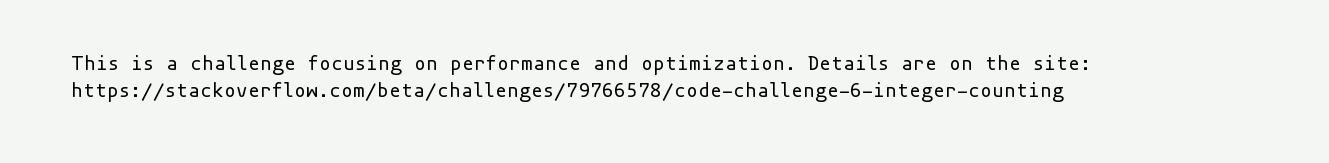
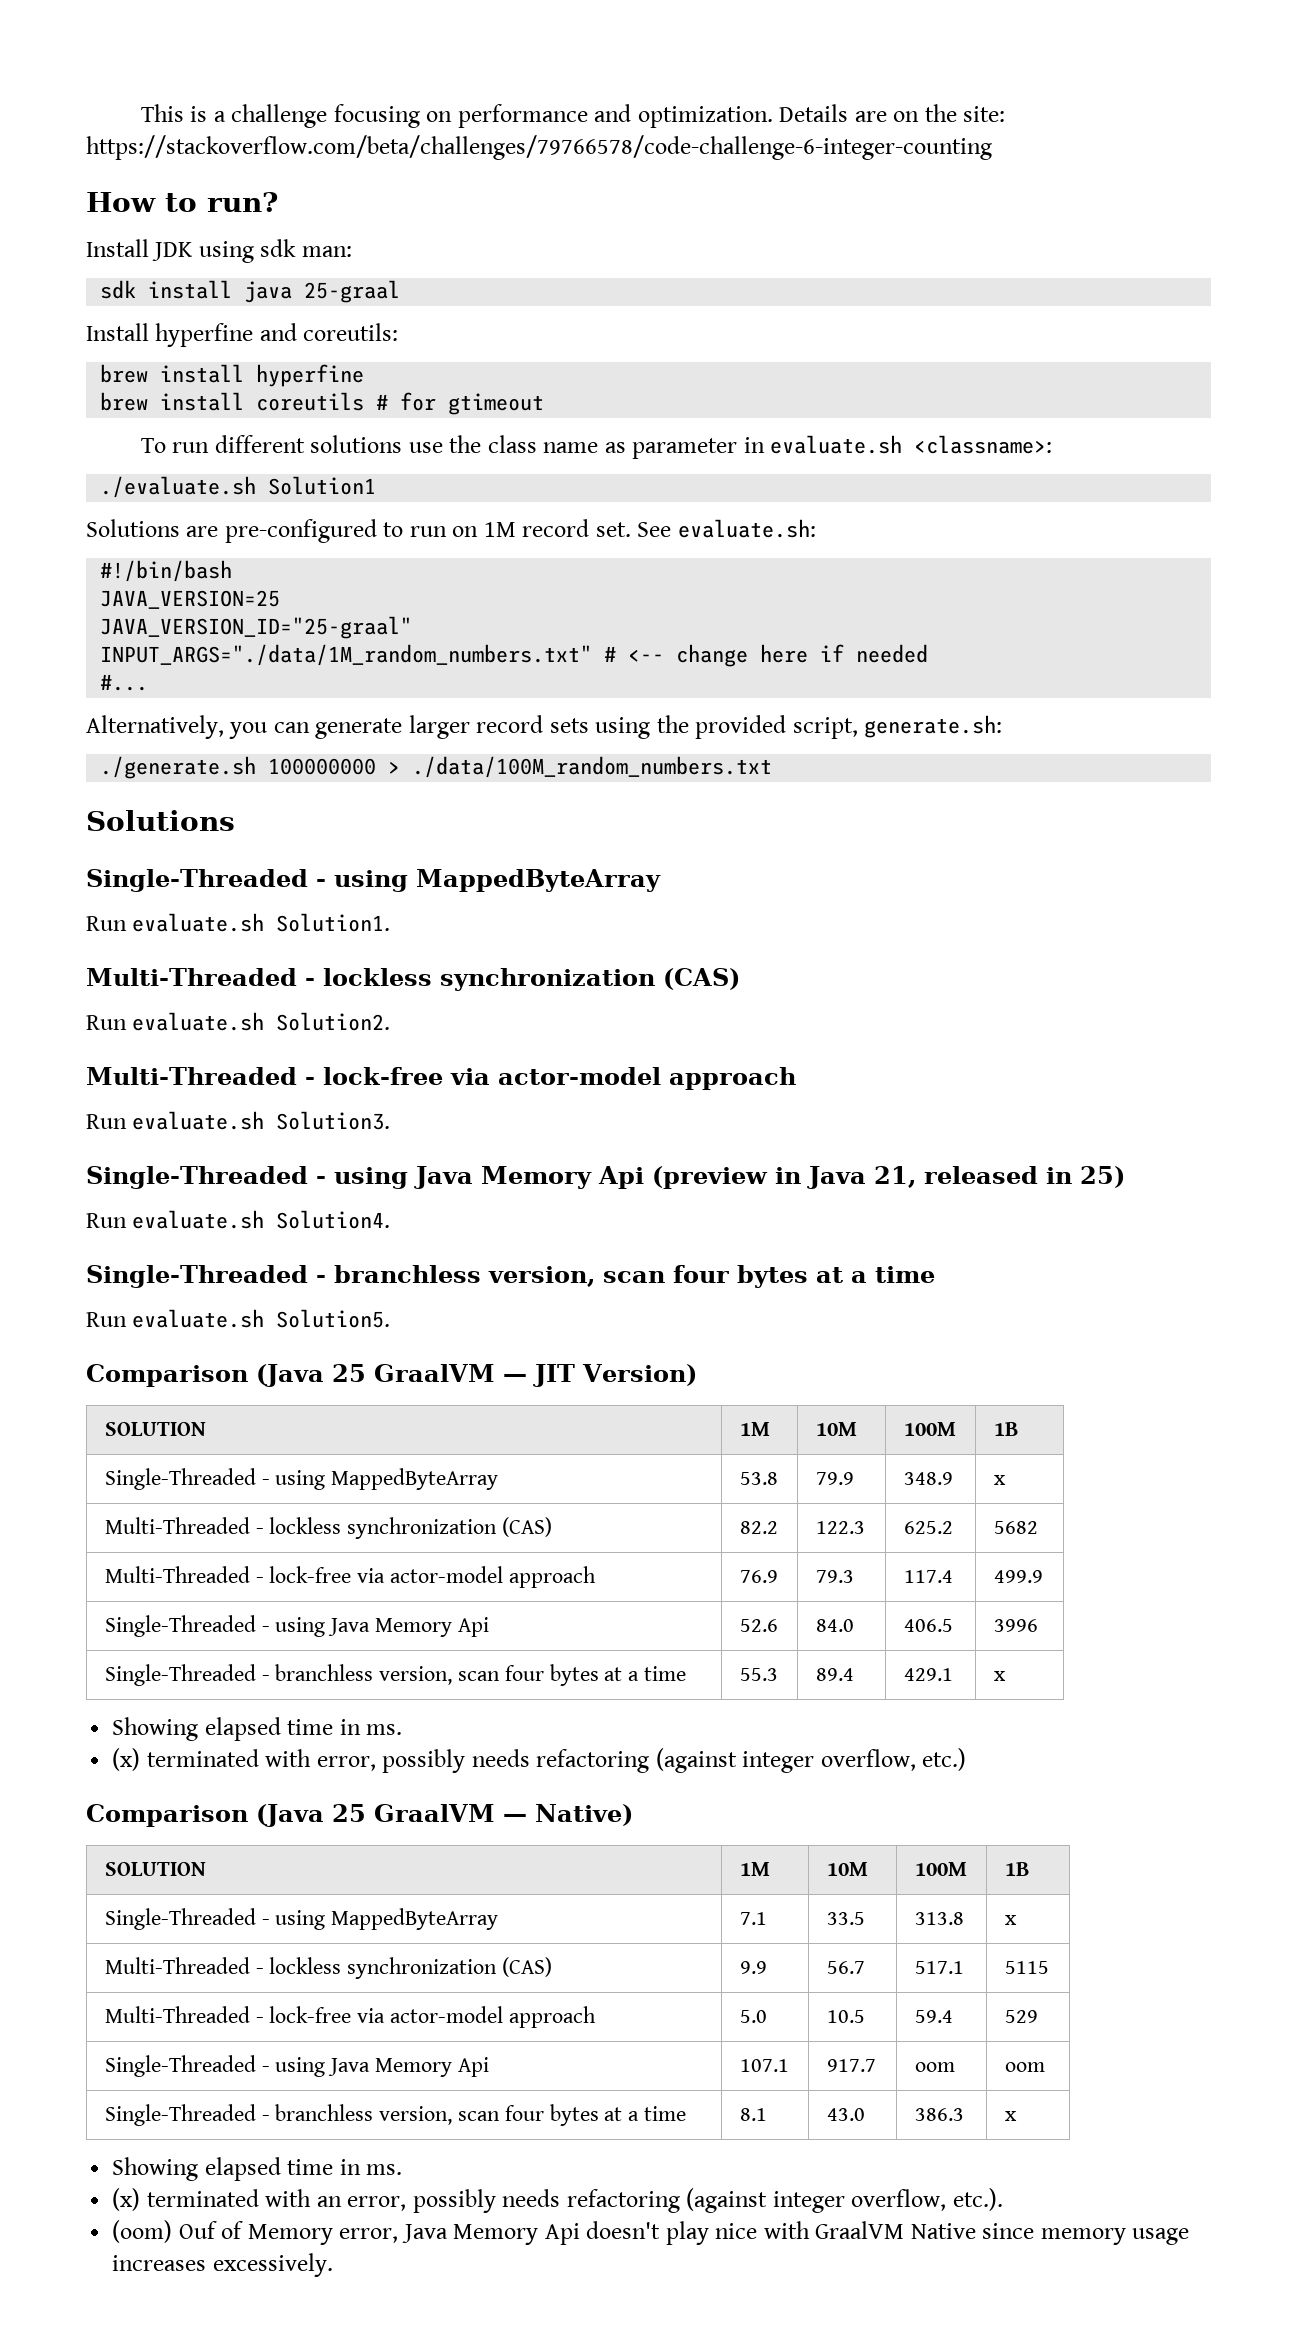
(1064, 92) none -> [86,192,278,212] [86,239,352,263] [100,280,401,303] [86,323,399,347] [100,364,365,387] [100,392,545,415] [140,435,1053,459] [100,476,377,498] [86,519,816,543] [100,560,233,582] [100,590,281,609] [100,616,413,639] [100,644,929,667] [100,674,149,691] [86,715,1003,739] [100,756,773,779] [86,810,235,831] [86,869,661,892] [86,913,391,932] [86,968,740,991] [86,1012,391,1031] [86,1067,796,1090] [86,1111,391,1130] [86,1166,1125,1189] [86,1210,391,1229] [86,1265,935,1288] [86,1309,391,1328] [86,1364,697,1387] [104,1422,206,1436] [739,1422,770,1436] [815,1422,857,1436] [903,1422,956,1436] [993,1422,1019,1436] [104,1468,499,1490] [739,1472,778,1485] [815,1472,854,1485] [903,1472,953,1485] [993,1475,1006,1485] [104,1517,552,1539] [739,1521,778,1534] [815,1521,865,1534] [903,1521,953,1534] [993,1521,1038,1534] [104,1566,596,1588] [739,1570,778,1583] [815,1570,854,1583] [903,1570,953,1583] [993,1570,1043,1583] [104,1615,489,1637] [739,1619,778,1632] [815,1619,854,1632] [903,1619,953,1632] [993,1619,1038,1632] [104,1664,686,1686] [739,1668,778,1681] [815,1668,854,1681] [903,1668,953,1681] [993,1671,1006,1681] [112,1717,403,1741] [112,1748,967,1773] [86,1804,633,1827] [104,1862,206,1876] [739,1862,770,1876] [826,1862,868,1876] [914,1862,967,1876] [1004,1862,1030,1876] [104,1908,499,1930] [739,1912,767,1925] [826,1912,865,1925] [914,1912,964,1925] [1004,1915,1017,1925] [104,1957,552,1979] [739,1961,767,1974] [826,1961,865,1974] [914,1961,964,1974] [1004,1961,1049,1974] [104,2006,596,2028] [739,2010,767,2023] [826,2010,865,2023] [914,2010,953,2023] [1004,2010,1038,2023] [104,2055,489,2077] [739,2059,789,2072] [826,2059,876,2072] [914,2062,955,2072] [1004,2062,1045,2072] [104,2104,686,2126] [739,2108,767,2121] [826,2108,865,2121] [914,2108,964,2121] [1004,2111,1017,2121] [112,2157,403,2181] [112,2188,1003,2213] [112,2220,1190,2245] [112,2253,333,2277] // How to run? // Install JDK using sdk man: // sdk install java 25-graal // Install hyperfine and coreutils: // brew install hyperfine // brew install coreutils # for gtimeout // To run different solutions use the class name as parameter in evaluate.sh <classname>: // ./evaluate.sh Solution1 // Solutions are pre-configured to run on 1M record set. See evaluate.sh: // #!/bin/bash // JAVA_VERSION=25 // JAVA_VERSION_ID="25-graal" // INPUT_ARGS="./data/1M_random_numbers.txt" # <-- change here if needed // #... // Alternatively, you can generate larger record sets using the provided script, generate.sh: // ./generate.sh 100000000 > ./data/100M_random_numbers.txt // Solutions // Single-Threaded - using MappedByteArray // Run evaluate.sh Solution1. // Multi-Threaded - lockless synchronization (CAS) // Run evaluate.sh Solution2. // Multi-Threaded - lock-free via actor-model approach // Run evaluate.sh Solution3. // Single-Threaded - using Java Memory Api (preview in Java 21, released in 25) // Run evaluate.sh Solution4. // Single-Threaded - branchless version, scan four bytes at a time // Run evaluate.sh Solution5. // Comparison (Java 25 GraalVM — JIT Version) // SOLUTION | 1M | 10M | 100M | 1B // Single-Threaded - using MappedByteArray | 53.8 | 79.9 | 348.9 | x // Multi-Threaded - lockless synchronization (CAS) | 82.2 | 122.3 | 625.2 | 5682 // Multi-Threaded - lock-free via actor-model approach | 76.9 | 79.3 | 117.4 | 499.9 // Single-Threaded - using Java Memory Api | 52.6 | 84.0 | 406.5 | 3996 // Single-Threaded - branchless version, scan four bytes at a time | 55.3 | 89.4 | 429.1 | x // Showing elapsed time in ms. // (x) terminated with error, possibly needs refactoring (against integer overflow, etc.) // Comparison (Java 25 GraalVM — Native) // SOLUTION | 1M | 10M | 100M | 1B // Single-Threaded - using MappedByteArray | 7.1 | 33.5 | 313.8 | x // Multi-Threaded - lockless synchronization (CAS) | 9.9 | 56.7 | 517.1 | 5115 // Multi-Threaded - lock-free via actor-model approach | 5.0 | 10.5 | 59.4 | 529 // Single-Threaded - using Java Memory Api | 107.1 | 917.7 | oom | oom // Single-Threaded - branchless version, scan four bytes at a time | 8.1 | 43.0 | 386.3 | x // Showing elapsed time in ms. // (x) terminated with an error, possibly needs refactoring (against integer overflow, etc.). // (oom) Ouf of Memory error, Java Memory Api doesn't play nice with GraalVM Native since memory usage increases excessively.

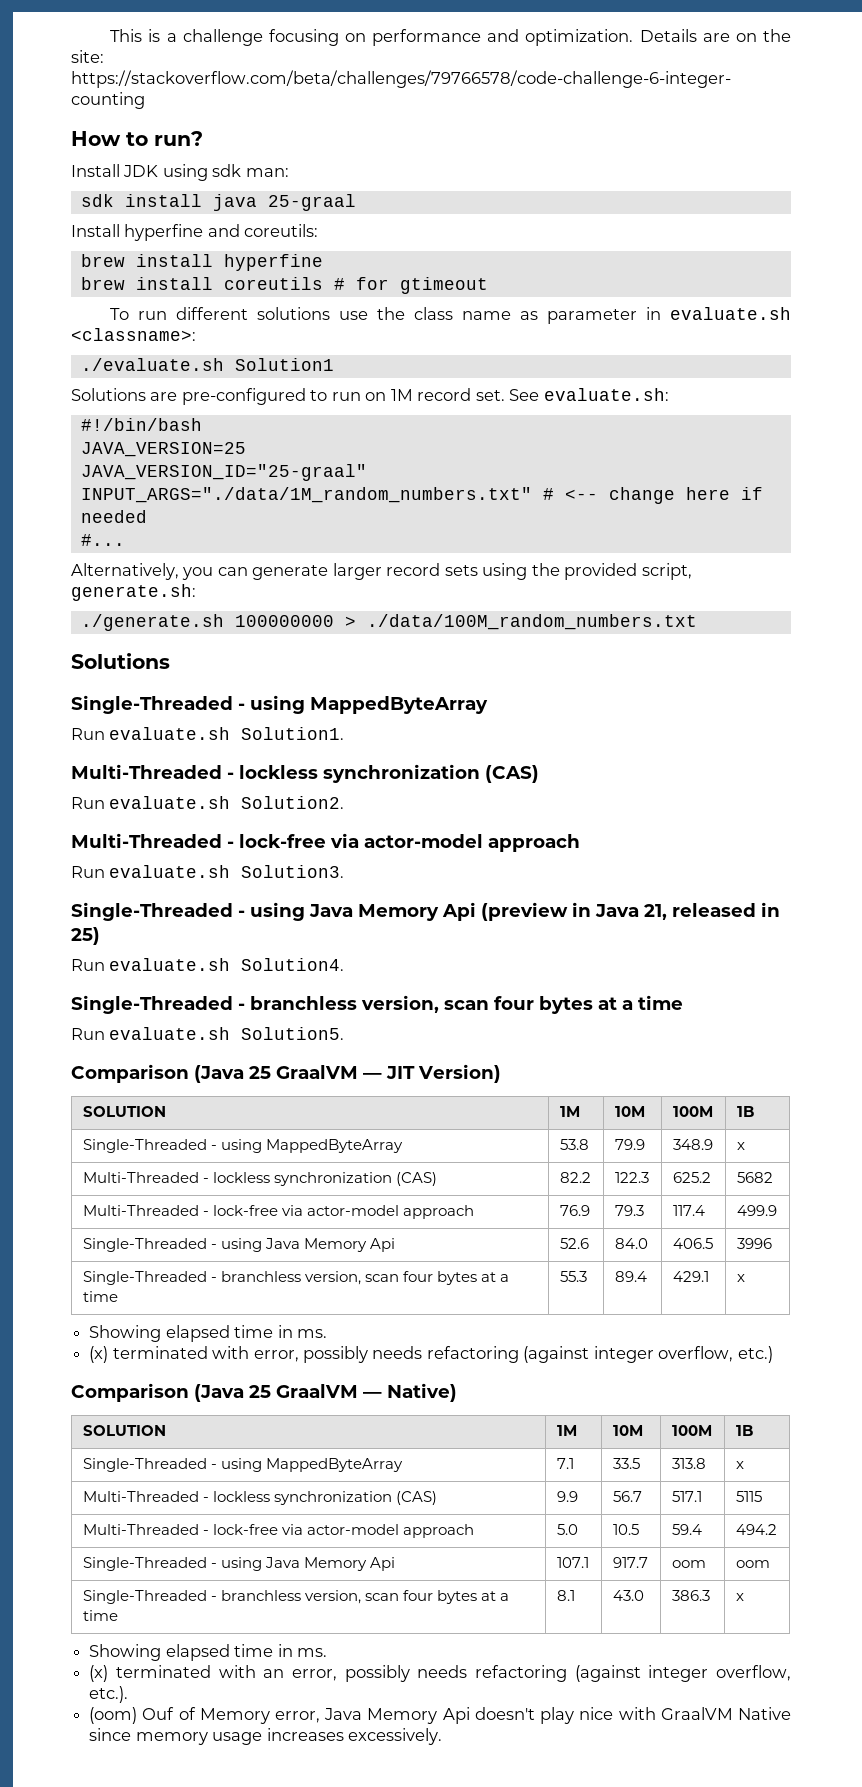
[1004,2010,1038,2023] 529 -> [735,1524,777,1535] 494.2

